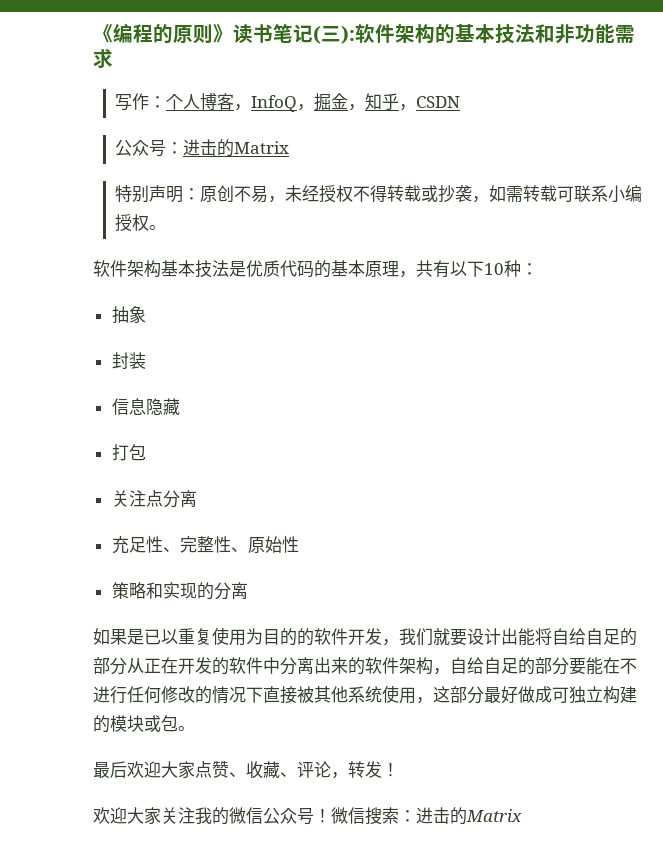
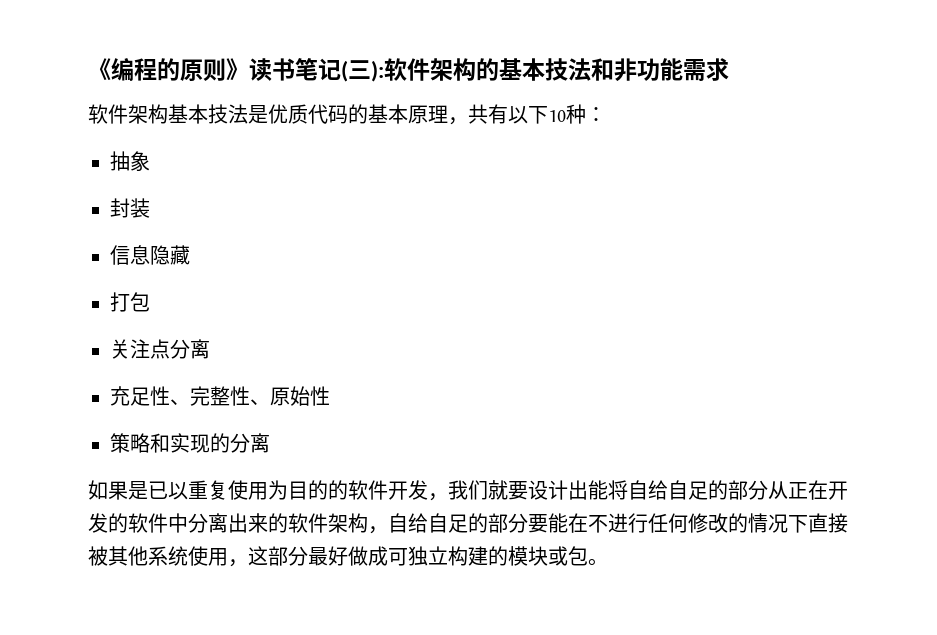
[115,93,461,112] [115,139,290,157] [115,185,643,203] [115,214,167,232] // 写作：个人博客，InfoQ，掘金，知乎，CSDN // 公众号：进击的Matrix // 特别声明：原创不易，未经授权不得转载或抄袭，如需转载可联系小编授权。 -> (729, 69) none
[93,761,399,779] [93,807,522,825] // 最后欢迎大家点赞、收藏、评论，转发！ // 欢迎大家关注我的微信公众号！微信搜索：进击的Matrix -> (608, 562) none

